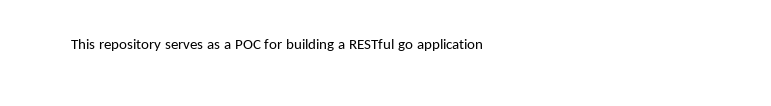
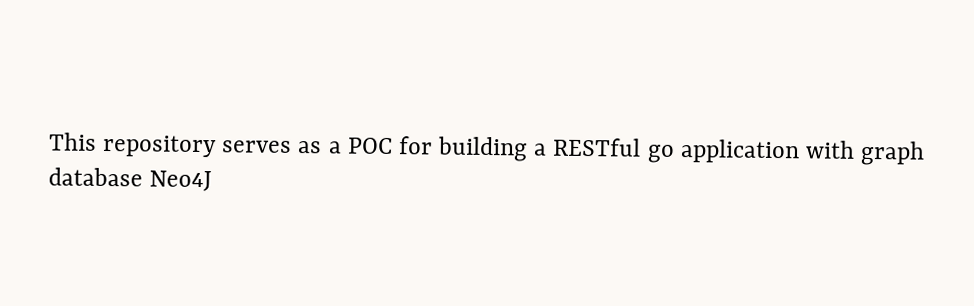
(484, 45) none -> [804,140,926,166] [48,167,213,192] with graph database Neo4J

